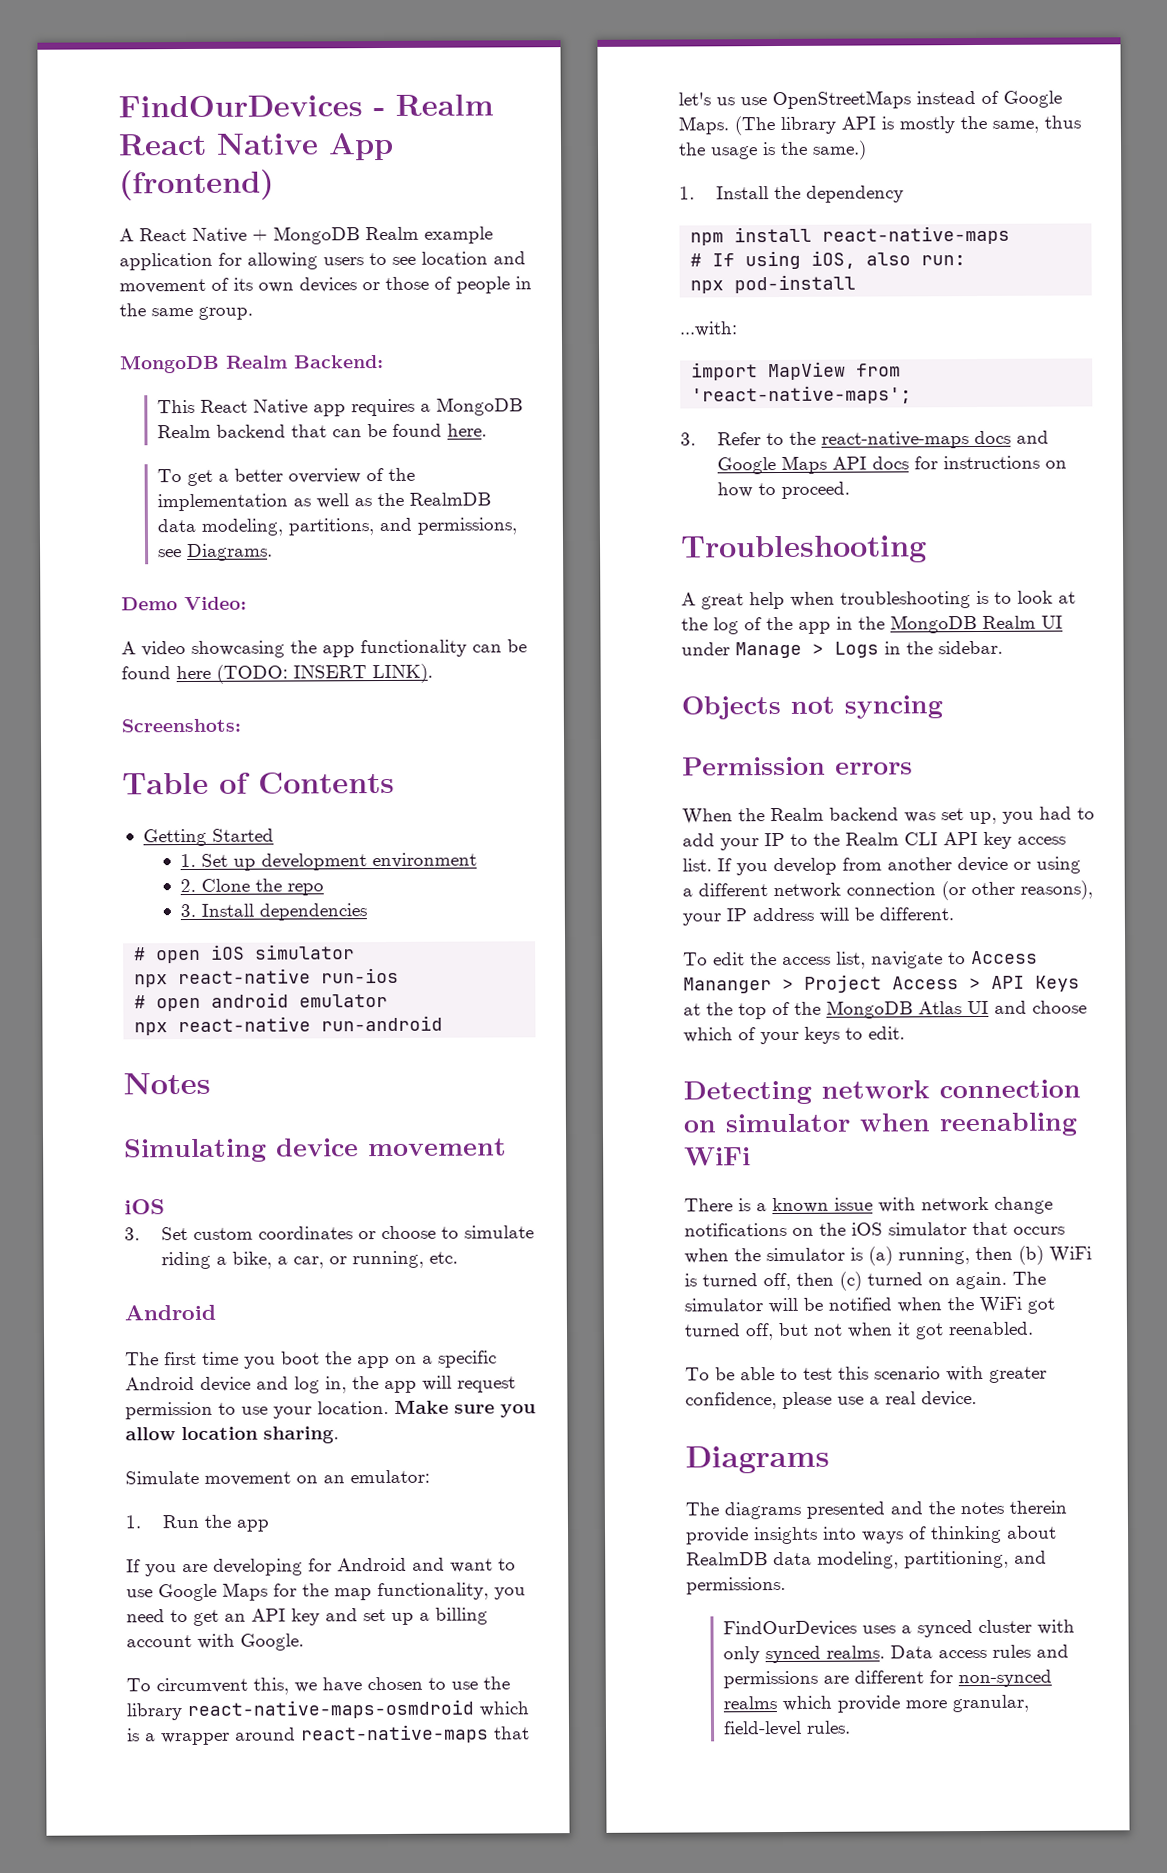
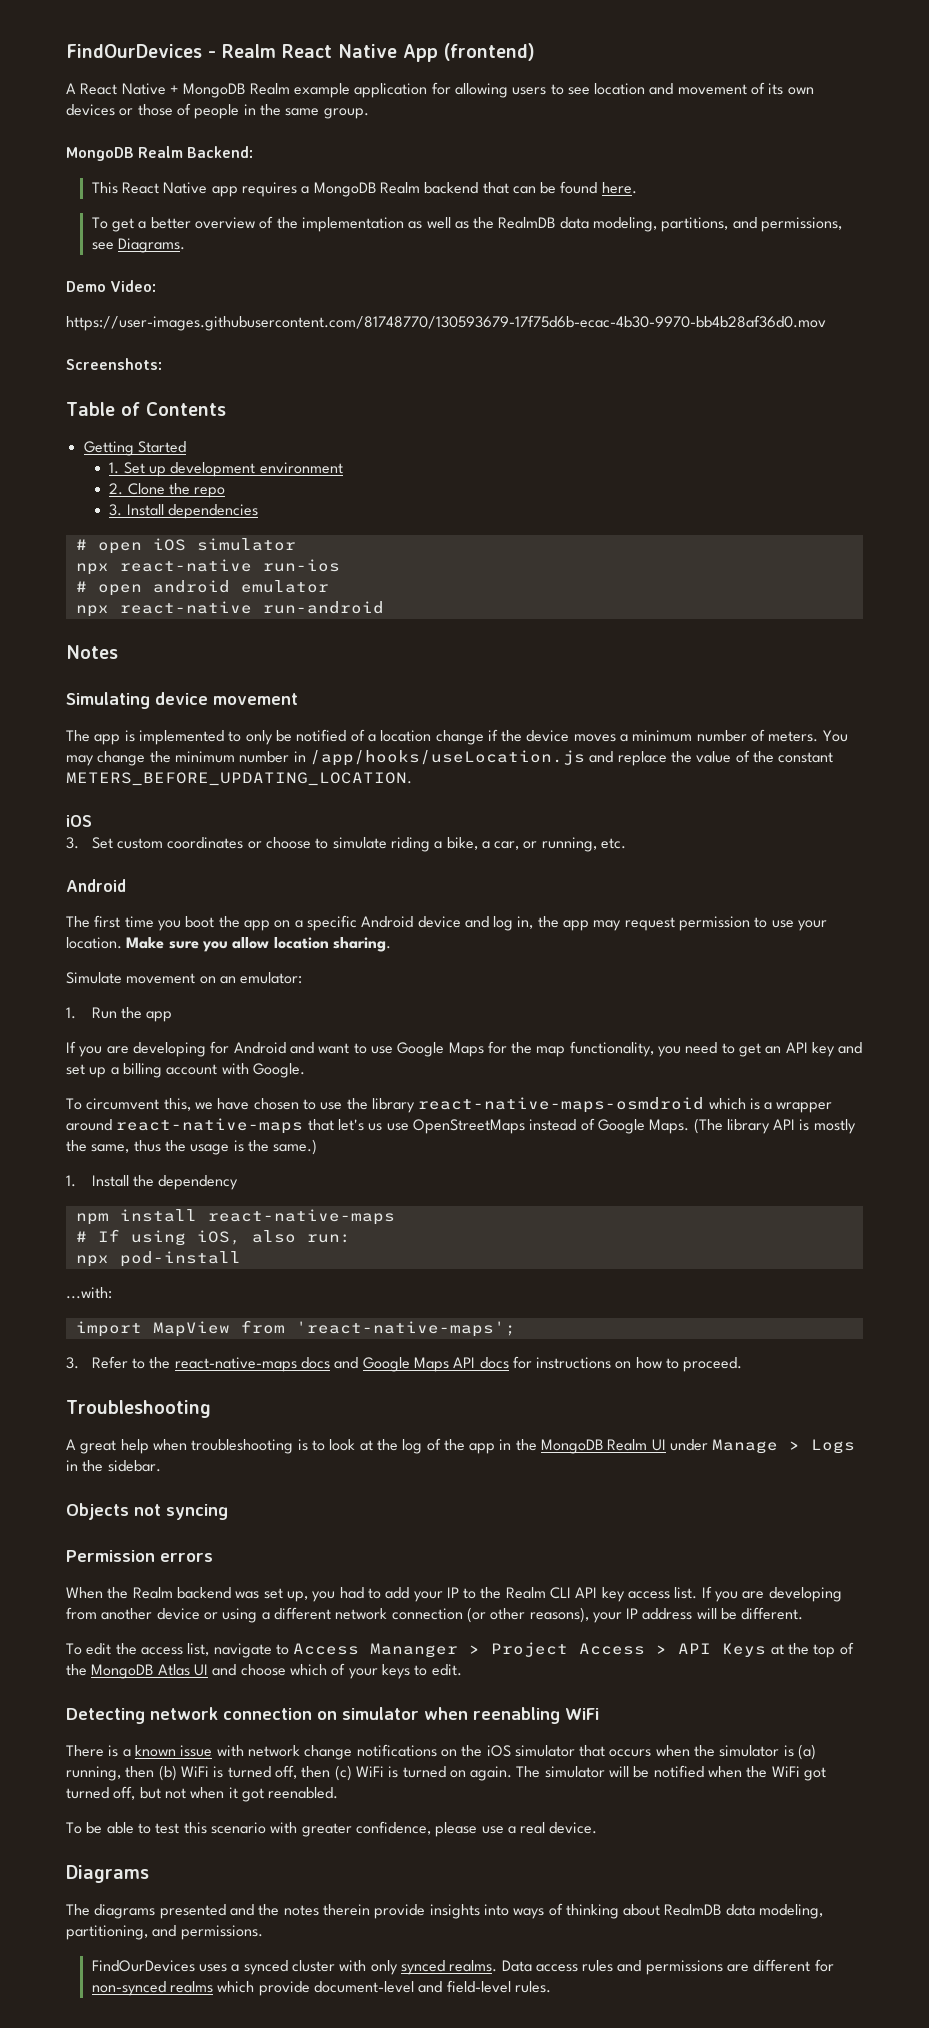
[121,639,527,658] [121,663,433,684] A video showcasing the app functionality can be found here (TODO: INSERT LINK). -> [66,315,826,331] https://user-images.githubusercontent.com/81748770/130593679-17f75d6b-ecac-4b30-9970-bb4b28af36d0.mov
(507, 1147) none -> [66,729,848,745] [66,750,834,766] [66,772,412,786] // The app is implemented to only be notified of a location change if the device moves a minimum number of meters. You may change the minimum number in /app/hooks/useLocation.js and replace the value of the constant METERS_BEFORE_UPDATING_LOCATION.
[422,1375,452,1391] will -> [593,920,622,931] may
[773,857,837,876] develop -> [742,1587,842,1602] are developing
(862, 1281) none -> [355,1766,399,1778] WiFi is
[904,1694,1029,1713] more granular, -> [313,1981,443,1993] document-level and

